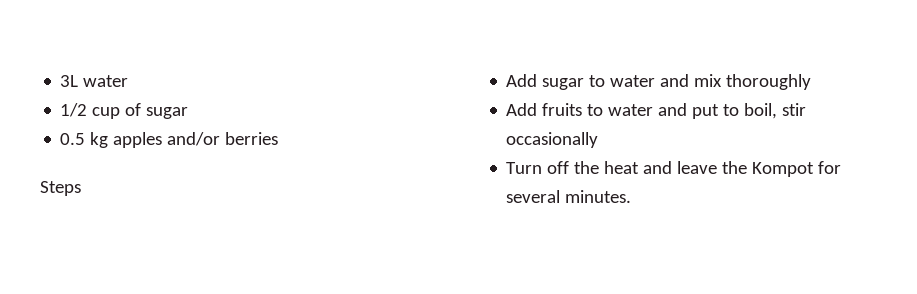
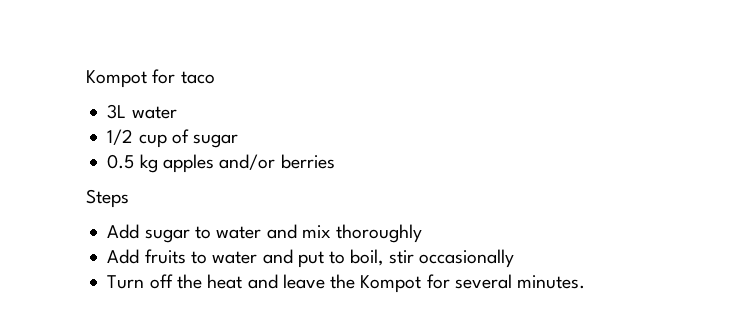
(60, 81) none -> [86,69,215,88] Kompot for taco //

